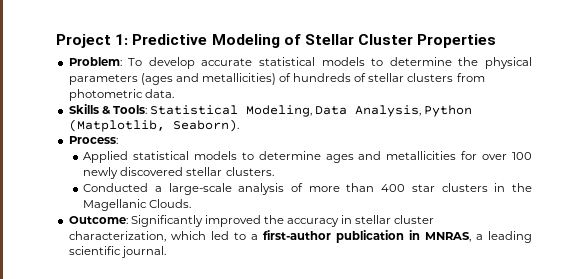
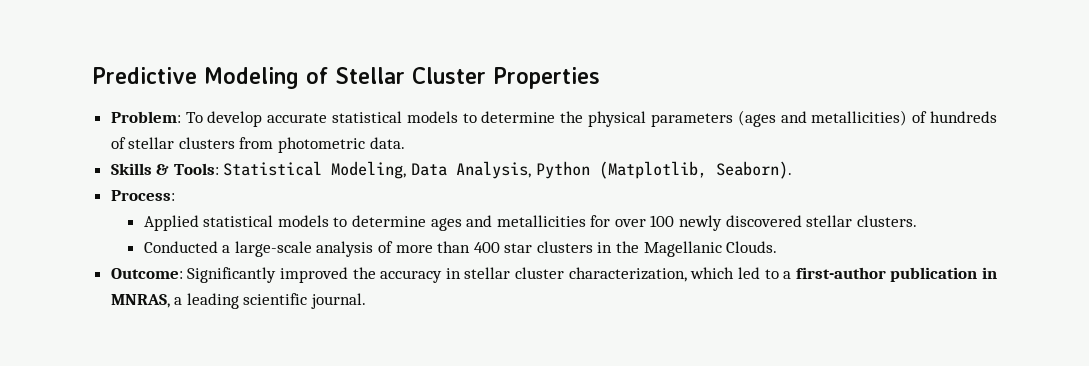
[56,34,129,48] Project 1: -> (92, 75) none

